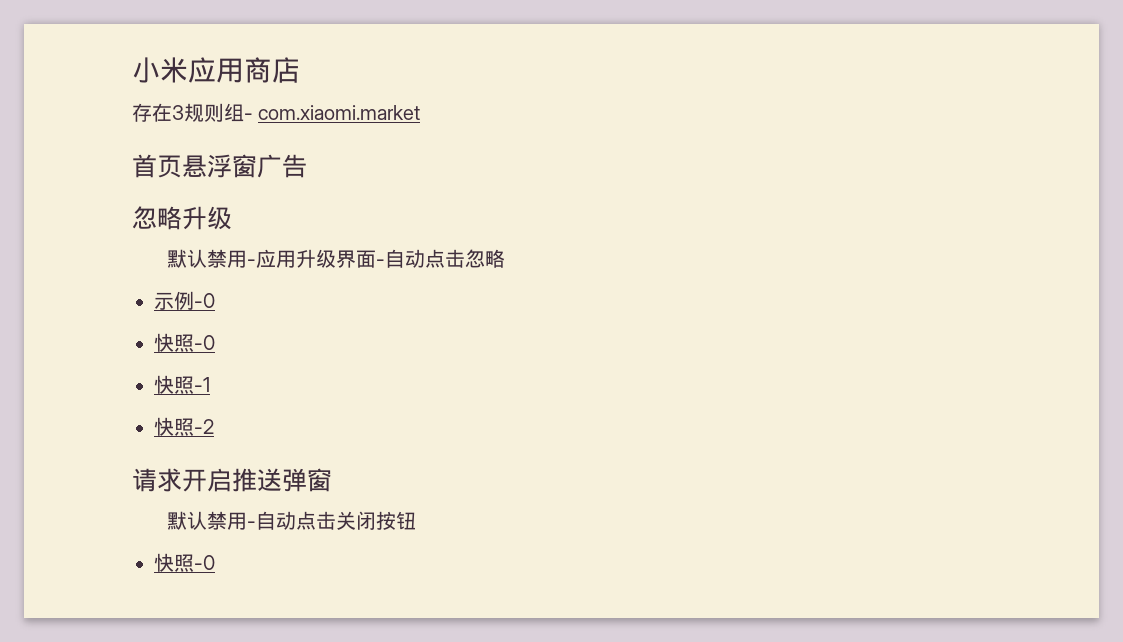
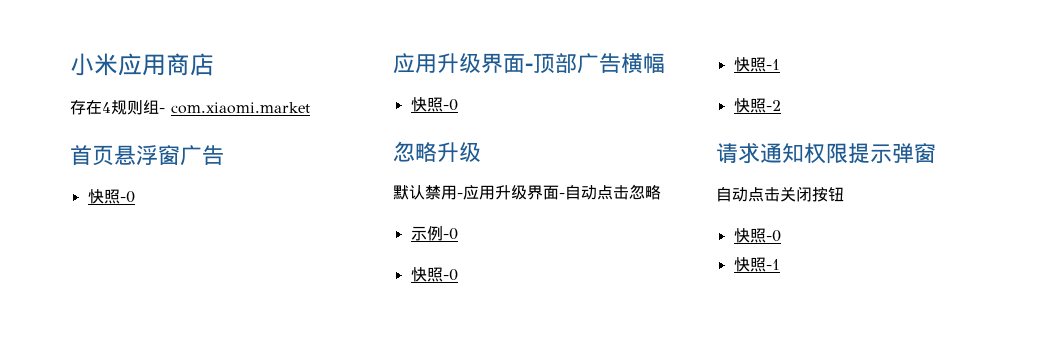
[172,105,184,120] 3 -> [102,102,111,113] 4
(307, 166) none -> [87,189,135,204] [393,53,665,74] [410,97,458,112] // 快照-0 // 应用升级界面-顶部广告横幅 // 快照-0
[182,468,332,492] [166,511,256,530] 开启推送弹窗 // 默认禁用- -> [760,143,936,164] 通知权限提示弹窗 //
(215, 562) none -> [733,257,780,272] // 快照-1

